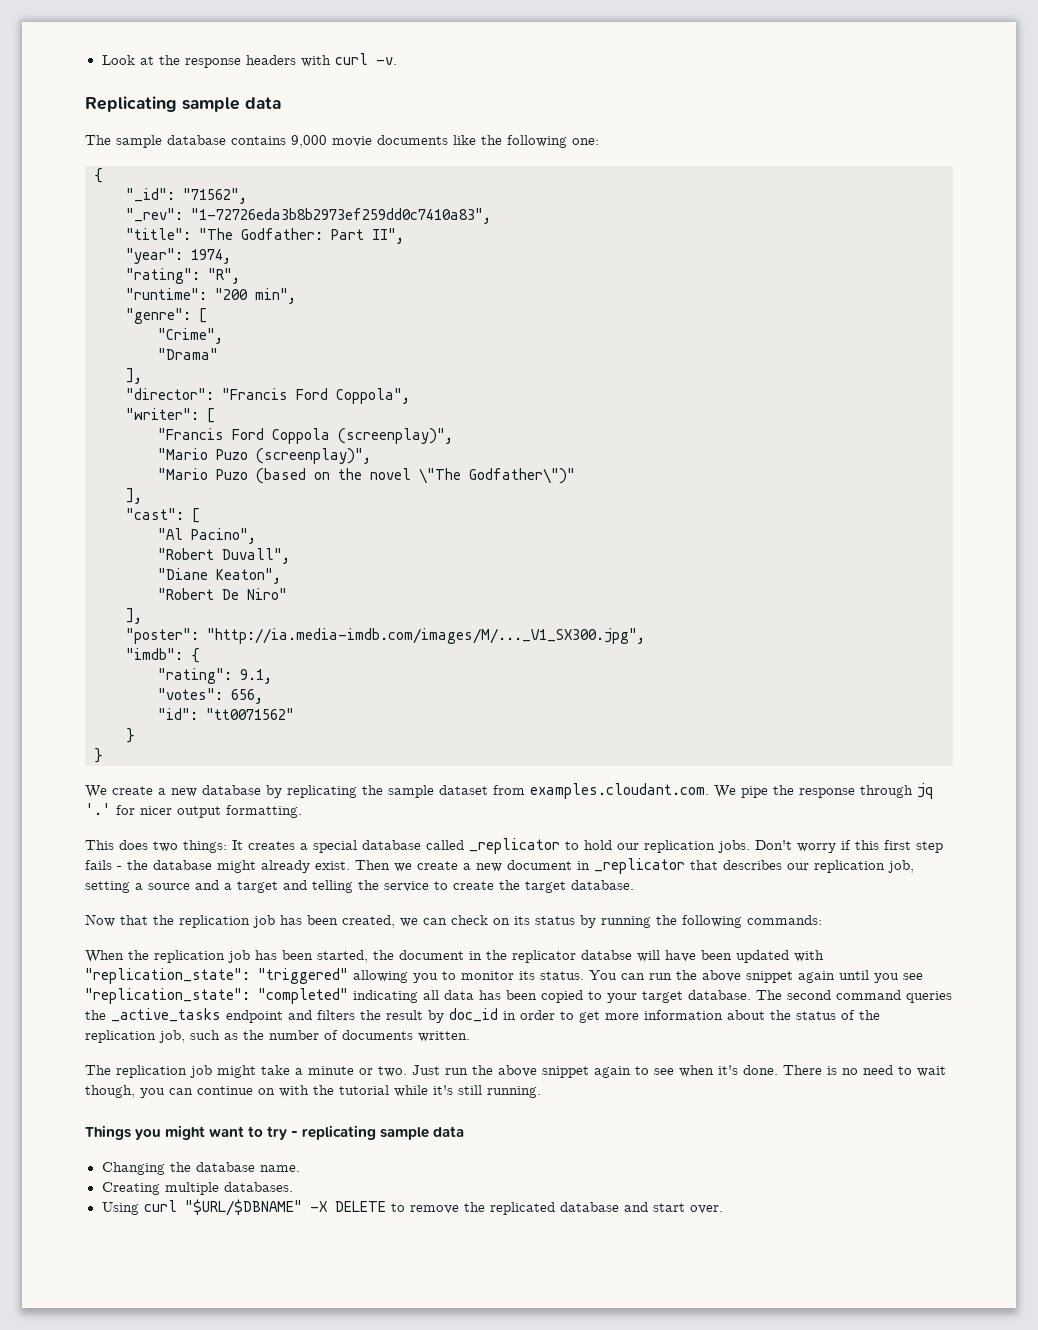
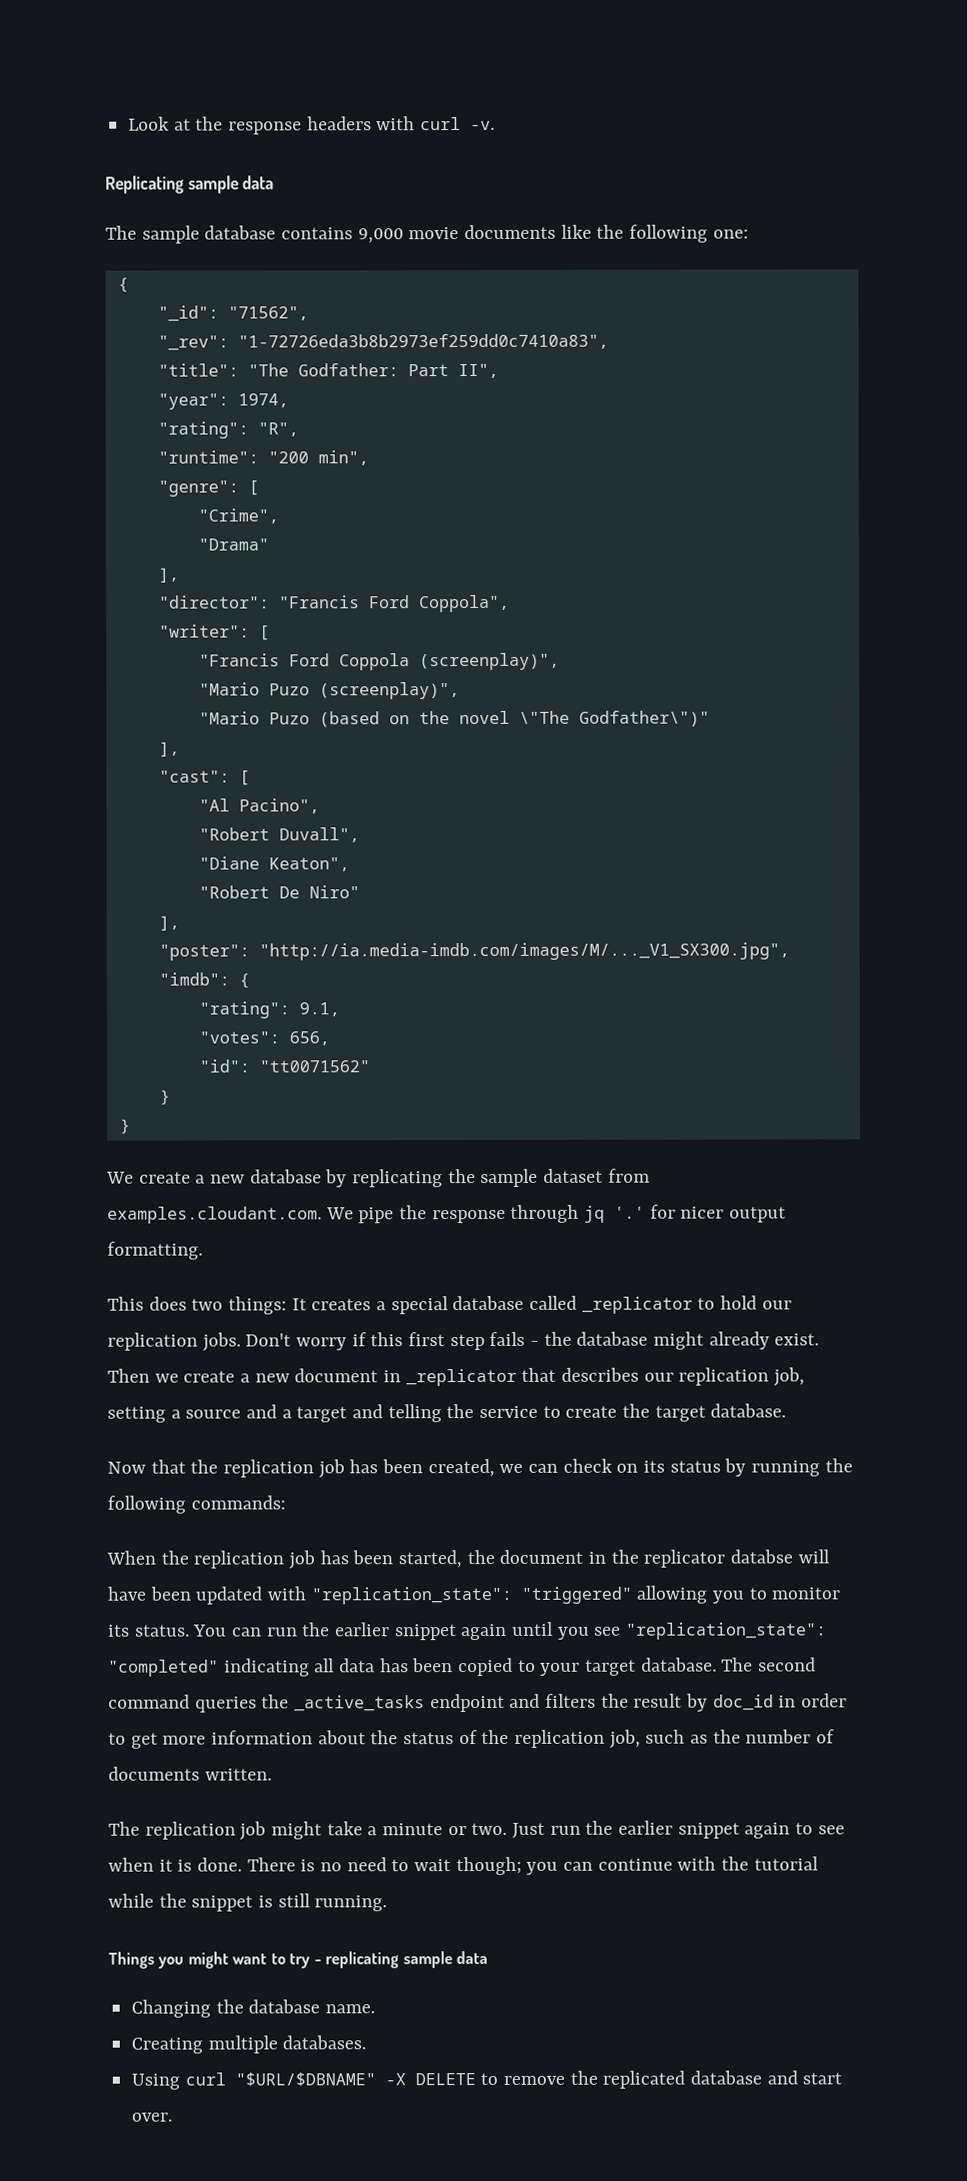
[702,970,741,982] above -> [335,1622,391,1637] earlier
[498,1065,537,1077] above -> [618,1820,674,1835] earlier
[718,1065,738,1075] it's -> [158,1859,193,1872] it is
[85,1085,135,1098] though, -> [455,1856,522,1876] though;
[258,1088,275,1095] on -> (673, 1864) none
[433,1085,453,1095] it's -> [158,1893,274,1912] the snippet is

